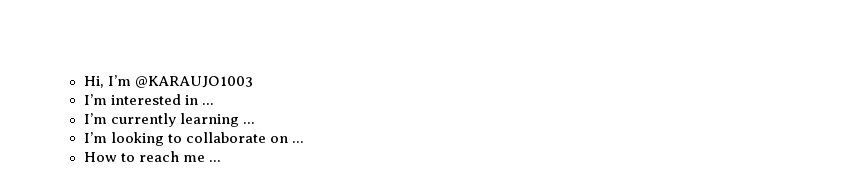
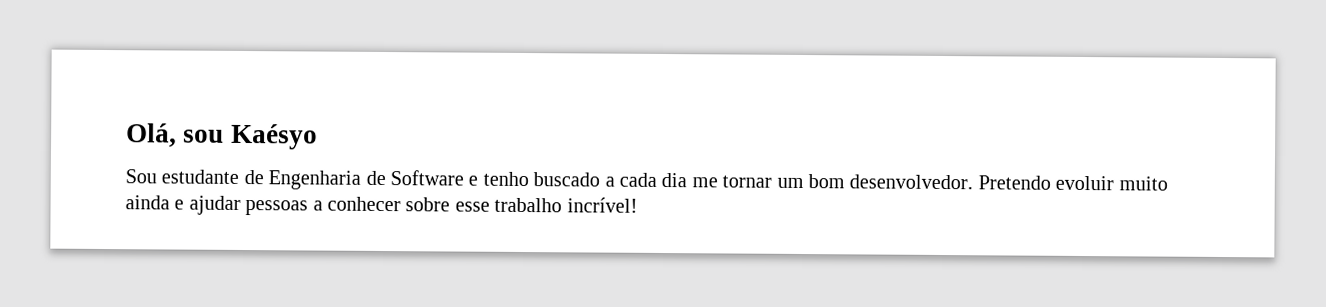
[83,75,253,88] [83,94,214,105] [83,113,255,127] [83,132,304,146] [83,151,221,162] Hi, I’m @KARAUJO1003 // I’m interested in ... // I’m currently learning ... // I’m looking to collaborate on ... // How to reach me ... -> [126,123,318,150] [125,169,1168,191] [125,195,638,216] Olá, sou Kaésyo // Sou estudante de Engenharia de Software e tenho buscado a cada dia me tornar um bom desenvolvedor. Pretendo evoluir muito ainda e ajudar pessoas a conhecer sobre esse trabalho incrível!

